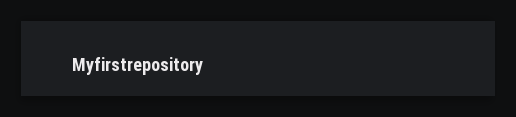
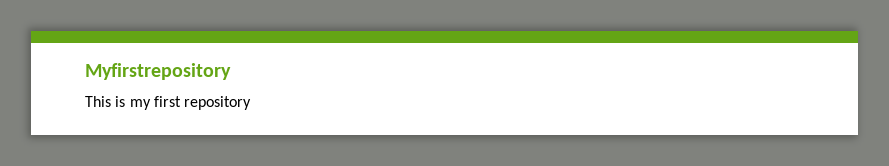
(203, 66) none -> [85,96,252,110] // This is my first repository

